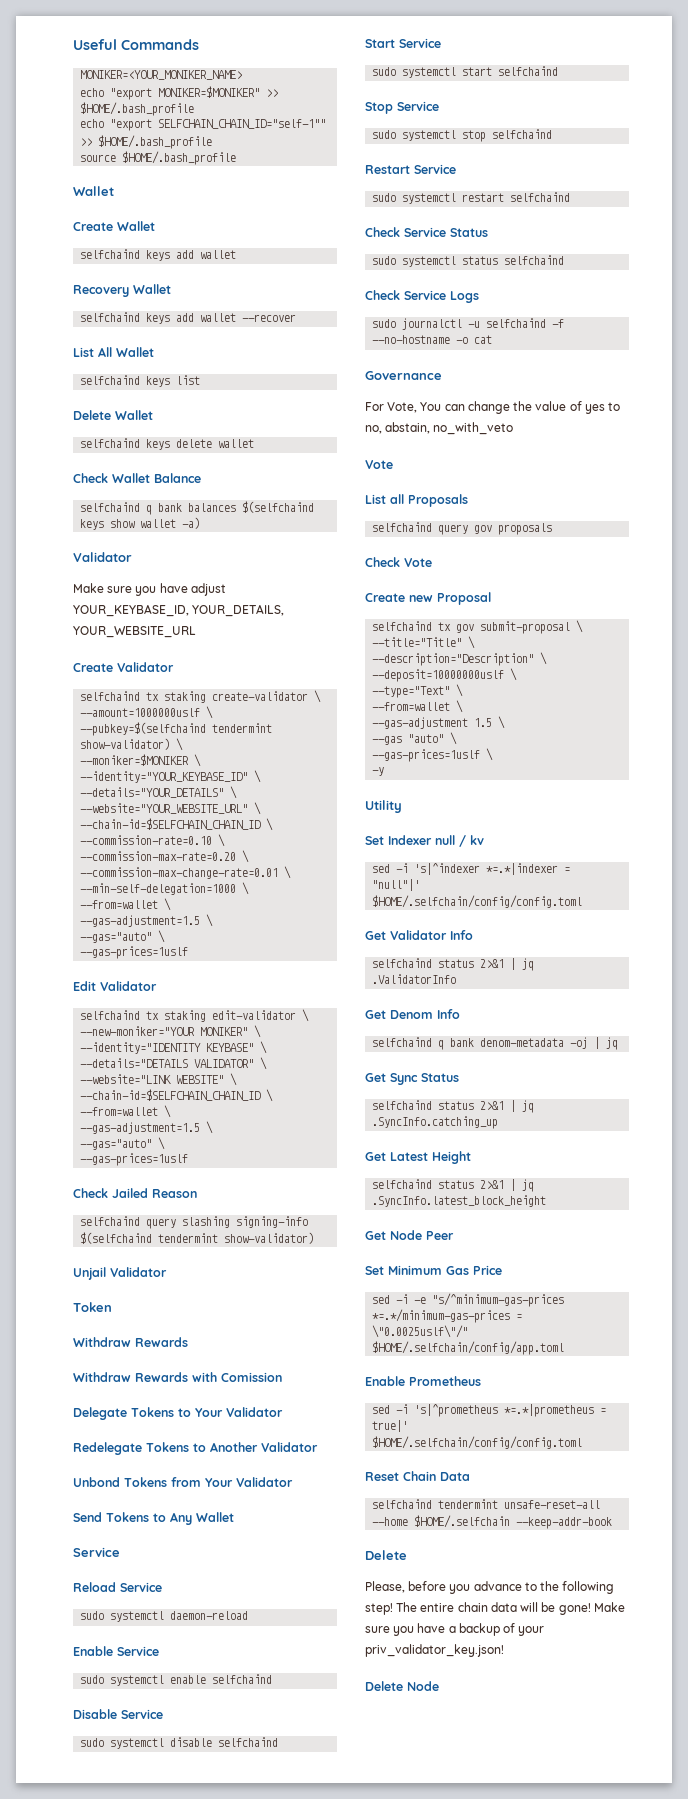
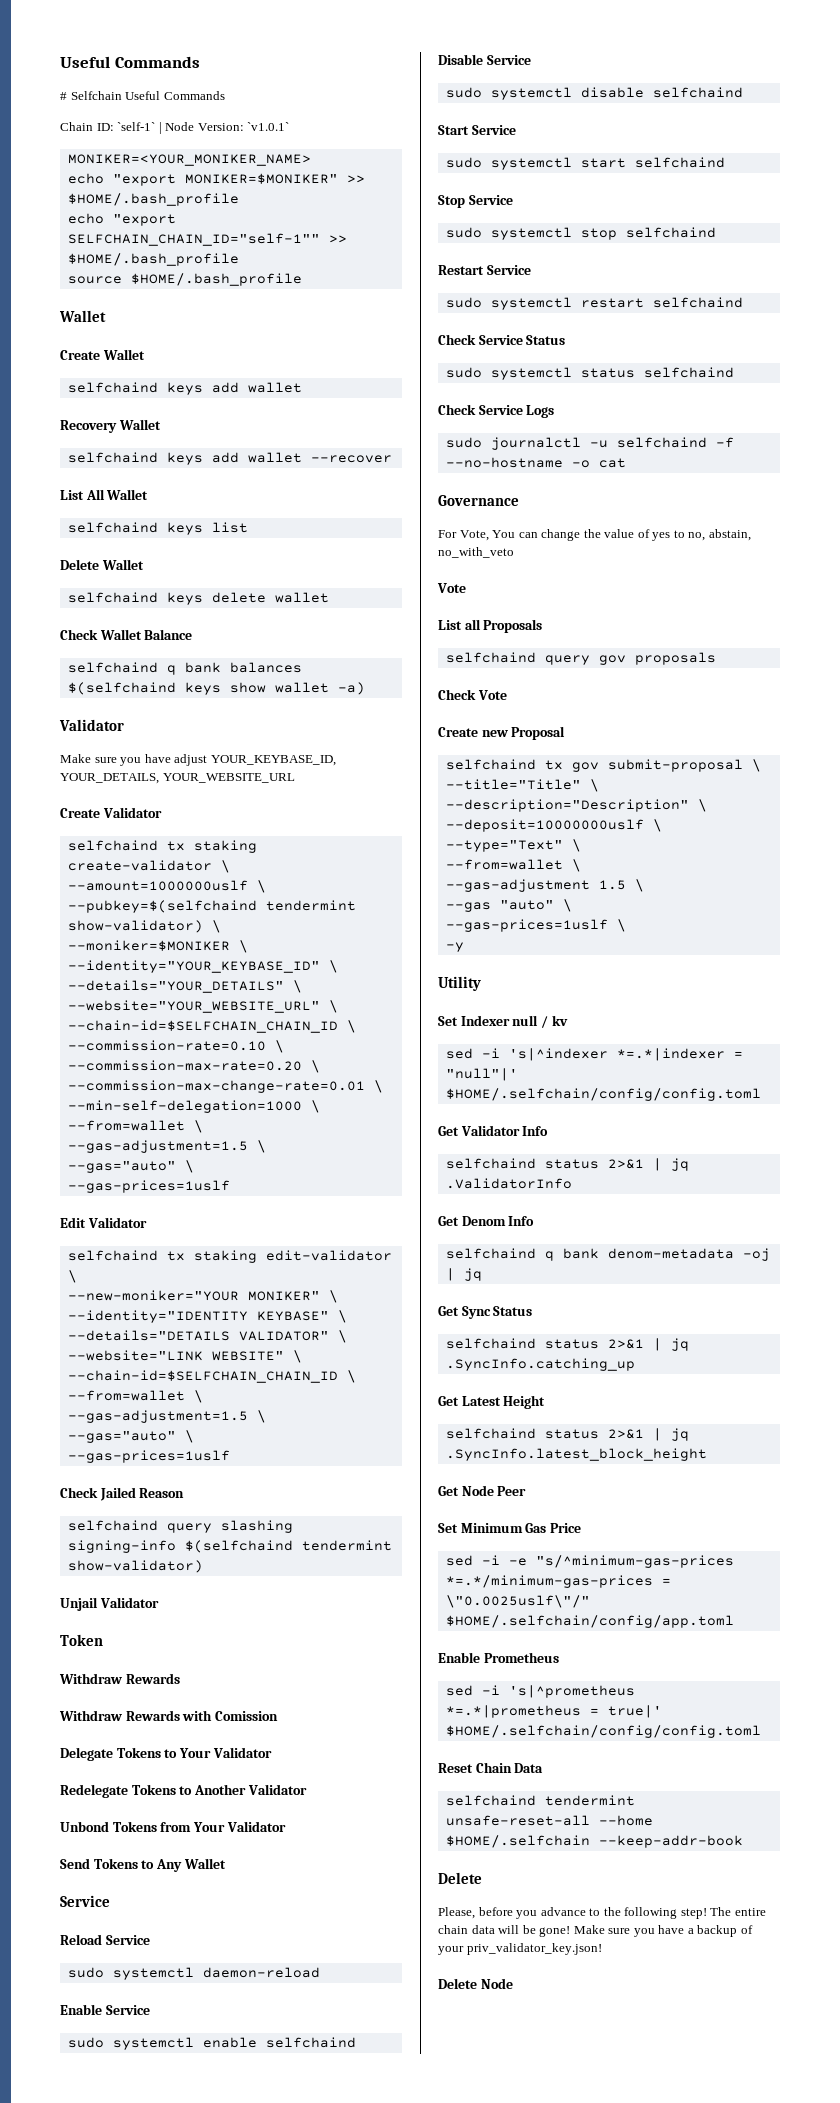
[73,39,199,50] Useful Commands -> [60,56,200,68] [60,91,225,100] [60,122,290,134] Useful Commands // # Selfchain Useful Commands // Chain ID: `self-1` | Node Version: `v1.0.1`

